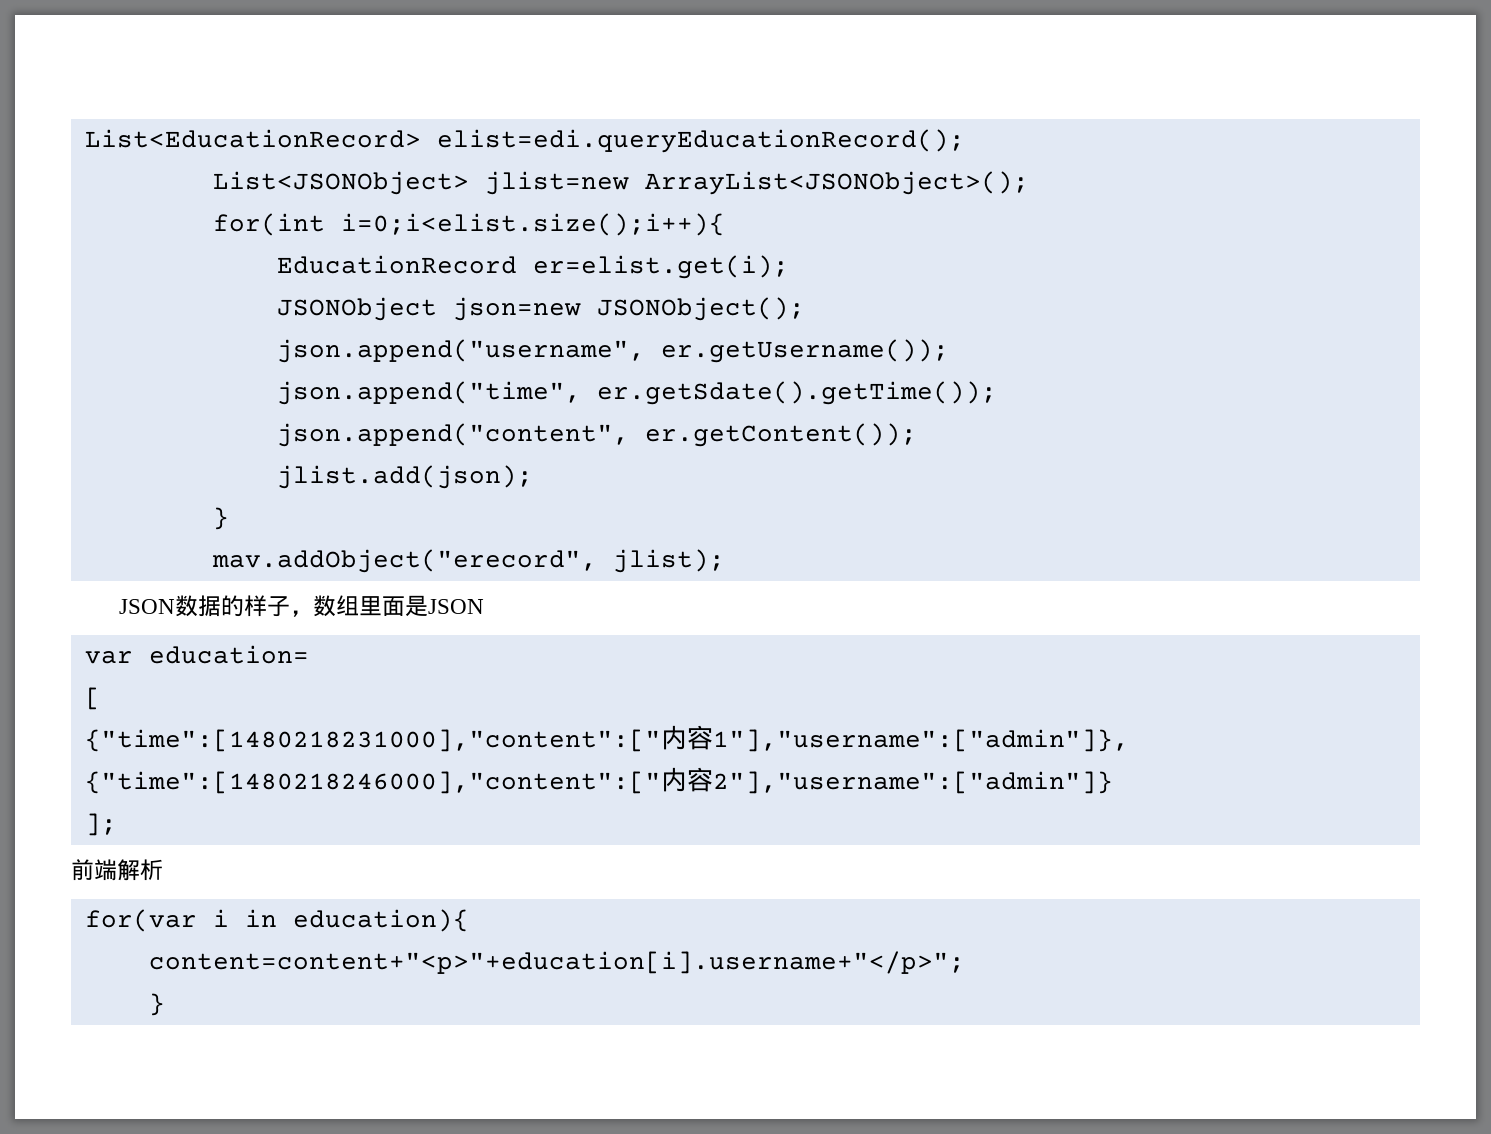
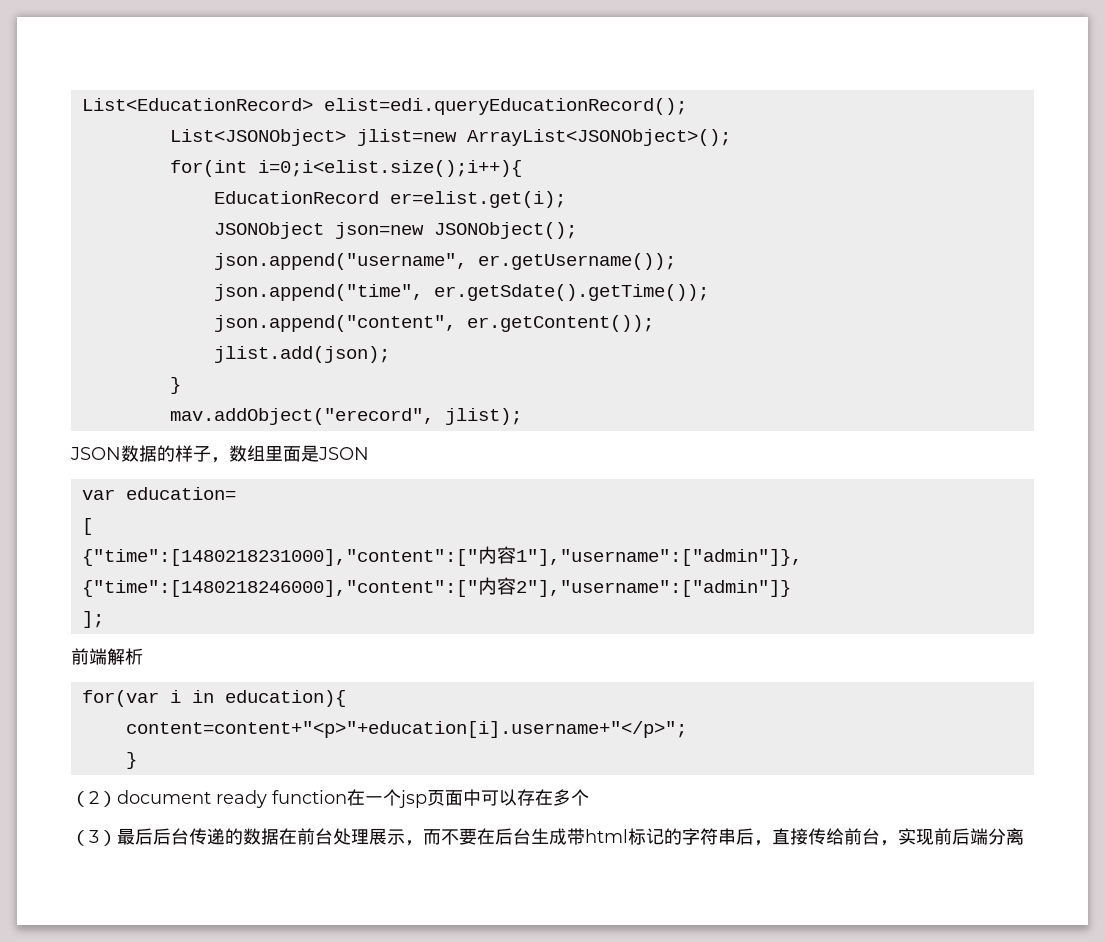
(165, 1004) none -> [71,789,589,808] [71,828,1024,846] // （2）document ready function在一个jsp页面中可以存在多个 // （3）最后后台传递的数据在前台处理展示，而不要在后台生成带html标记的字符串后，直接传给前台，实现前后端分离

